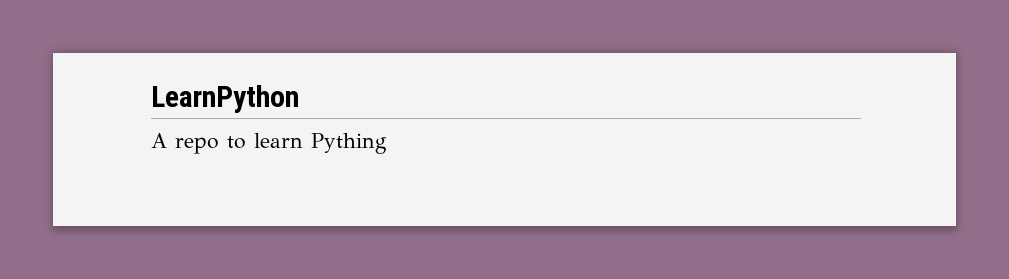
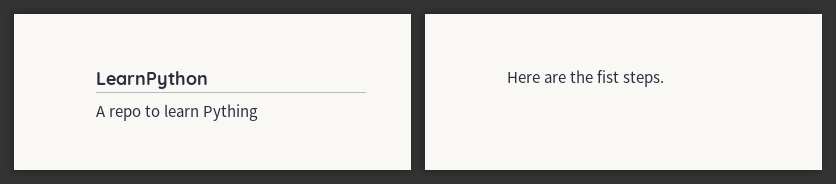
(387, 143) none -> [507,70,665,87] // Here are the fist steps.

